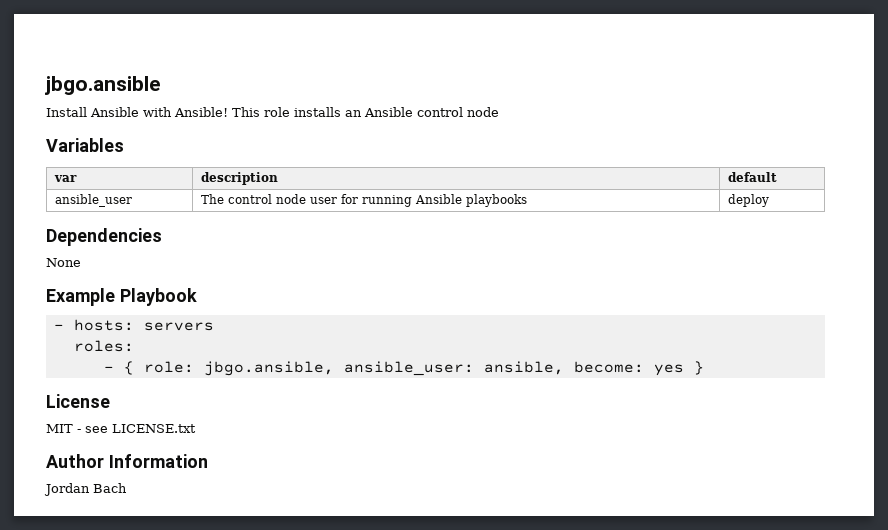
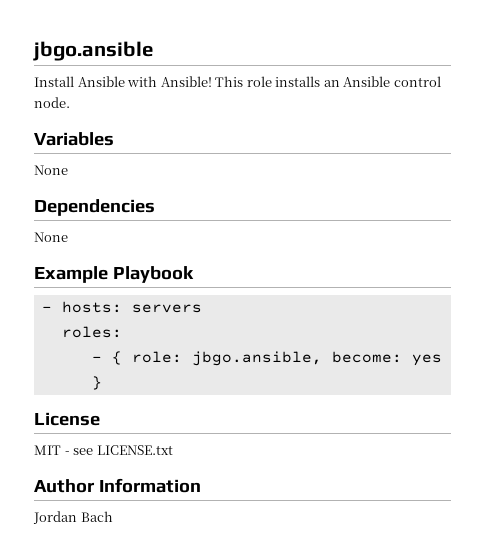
[467,107,499,117] node -> [34,97,70,108] node.
[54,175,78,182] [201,172,279,185] [728,172,778,182] [55,194,133,207] [201,194,528,207] [728,194,770,207] // var | description | default // ansible_user | The control node user for running Ansible playbooks | deploy -> [34,165,68,175] // None
[343,361,564,376] ansible_user: ansible, -> (322, 358) none

